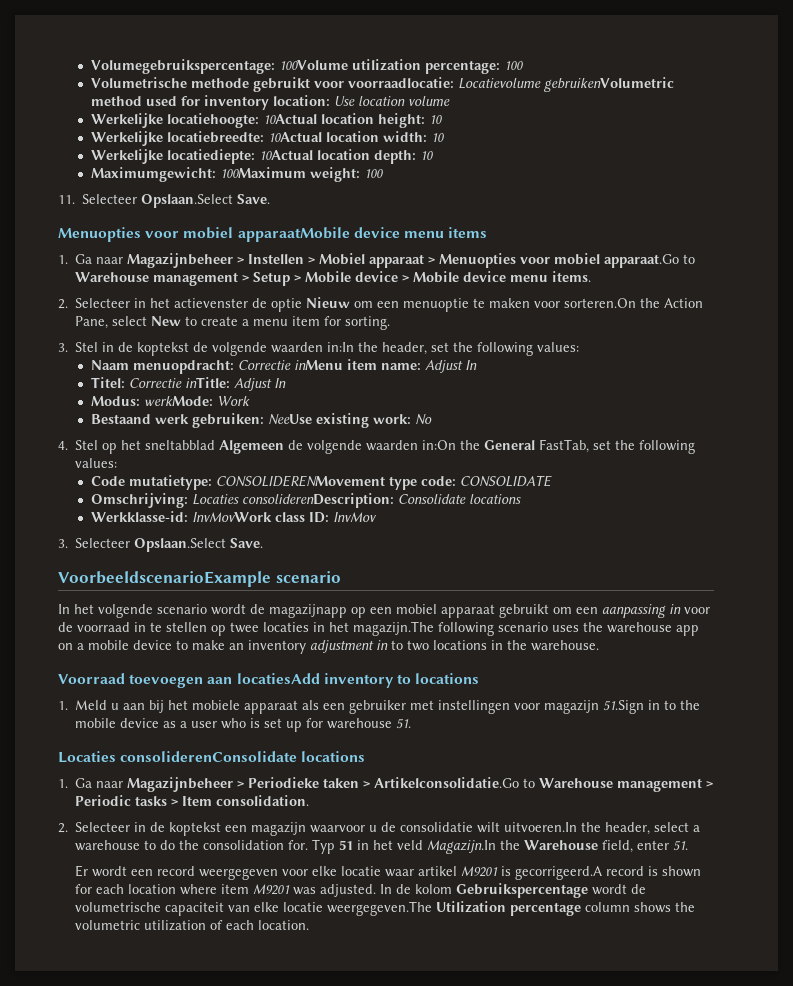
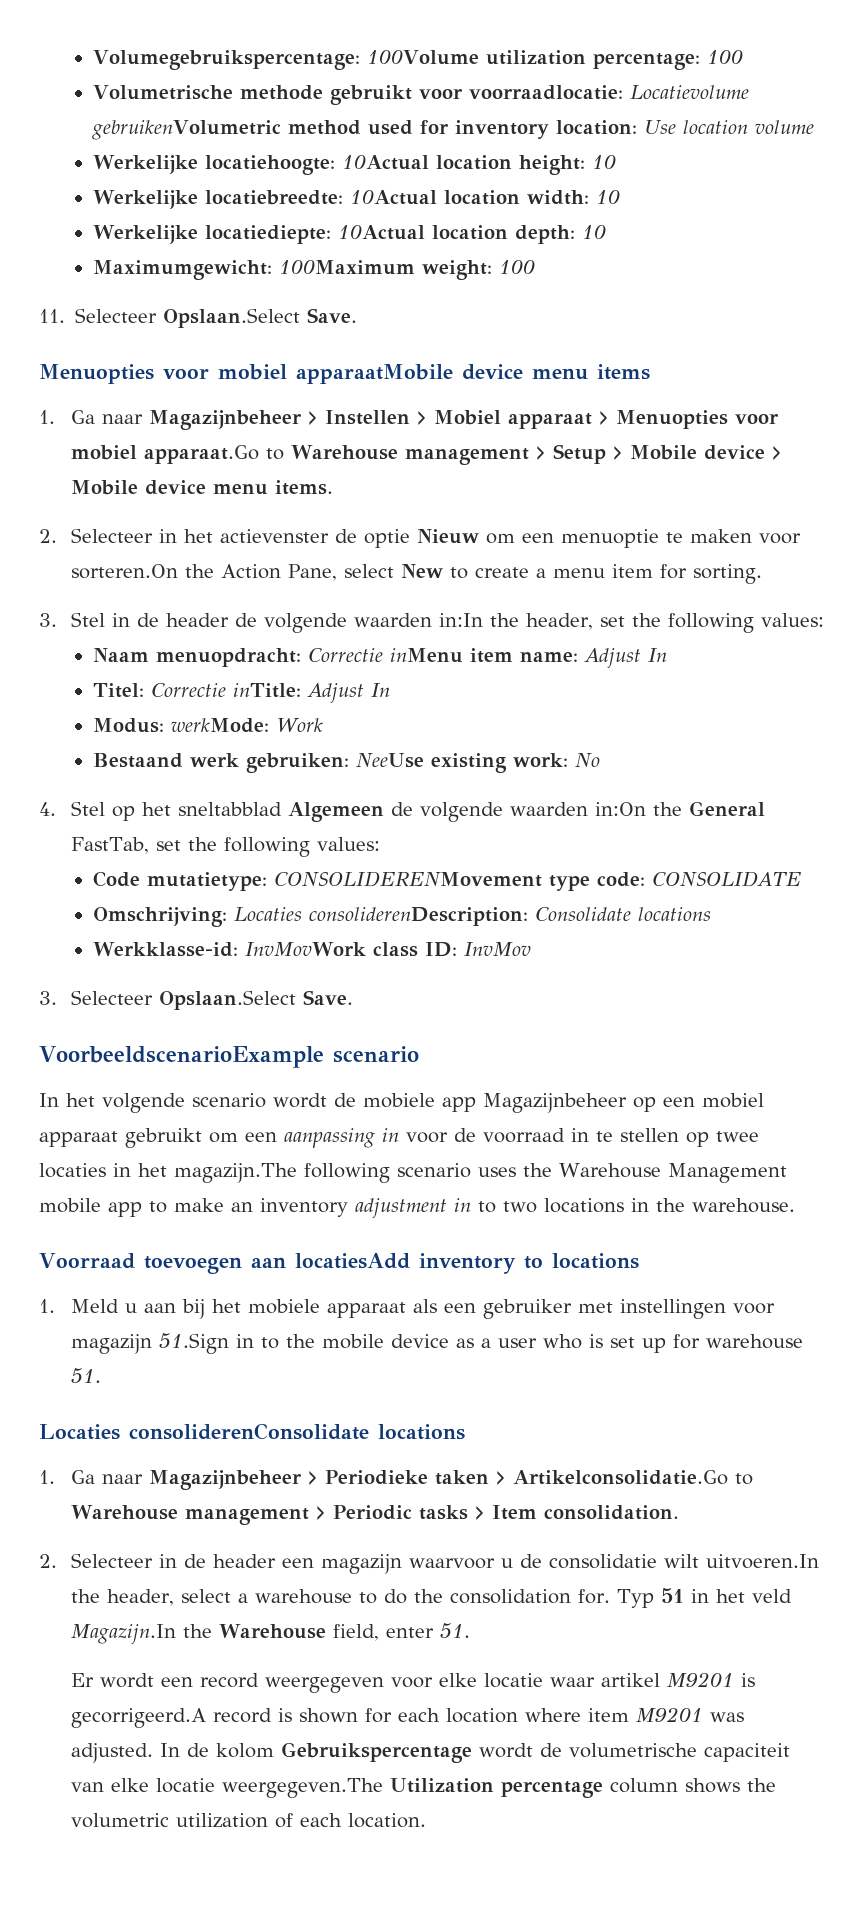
[137,342,190,356] koptekst -> [165,613,229,627] header
[269,604,347,618] magazijnapp -> [363,1093,627,1113] mobiele app Magazijnbeheer
[607,622,699,636] [58,640,172,650] warehouse app on a mobile device -> [559,1163,787,1183] [39,1198,142,1217] Warehouse Management mobile app
[169,822,222,836] koptekst -> [212,1554,276,1568] header

